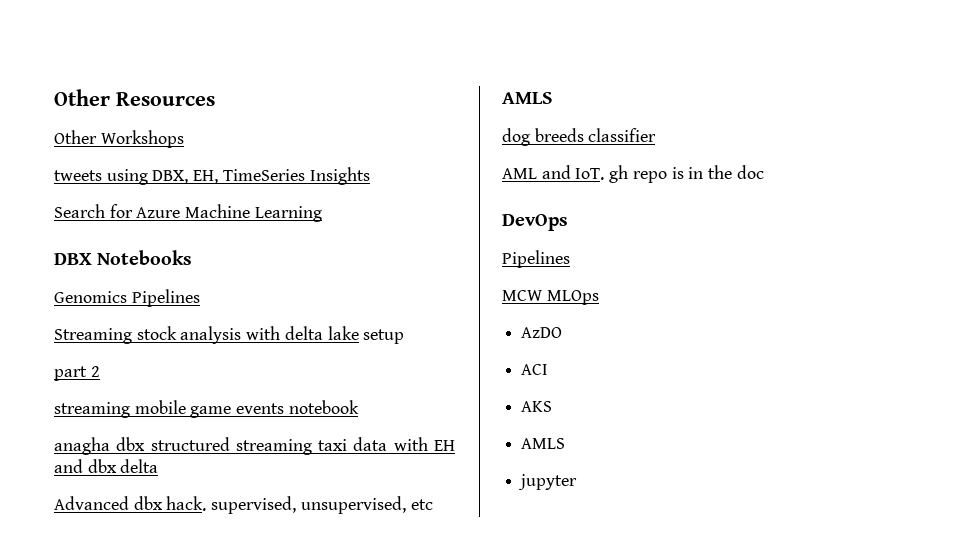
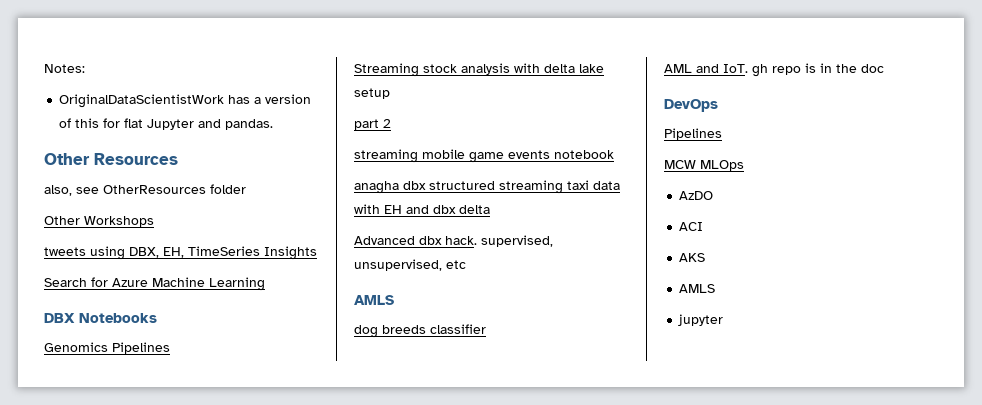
[54,89,215,106] Other Resources -> [44,64,85,73] [59,94,312,108] [59,118,274,130] [44,153,178,165] [44,184,246,196] Notes: // OriginalDataScientistWork has a version of this for flat Jupyter and pandas. // Other Resources // also, see OtherResources folder

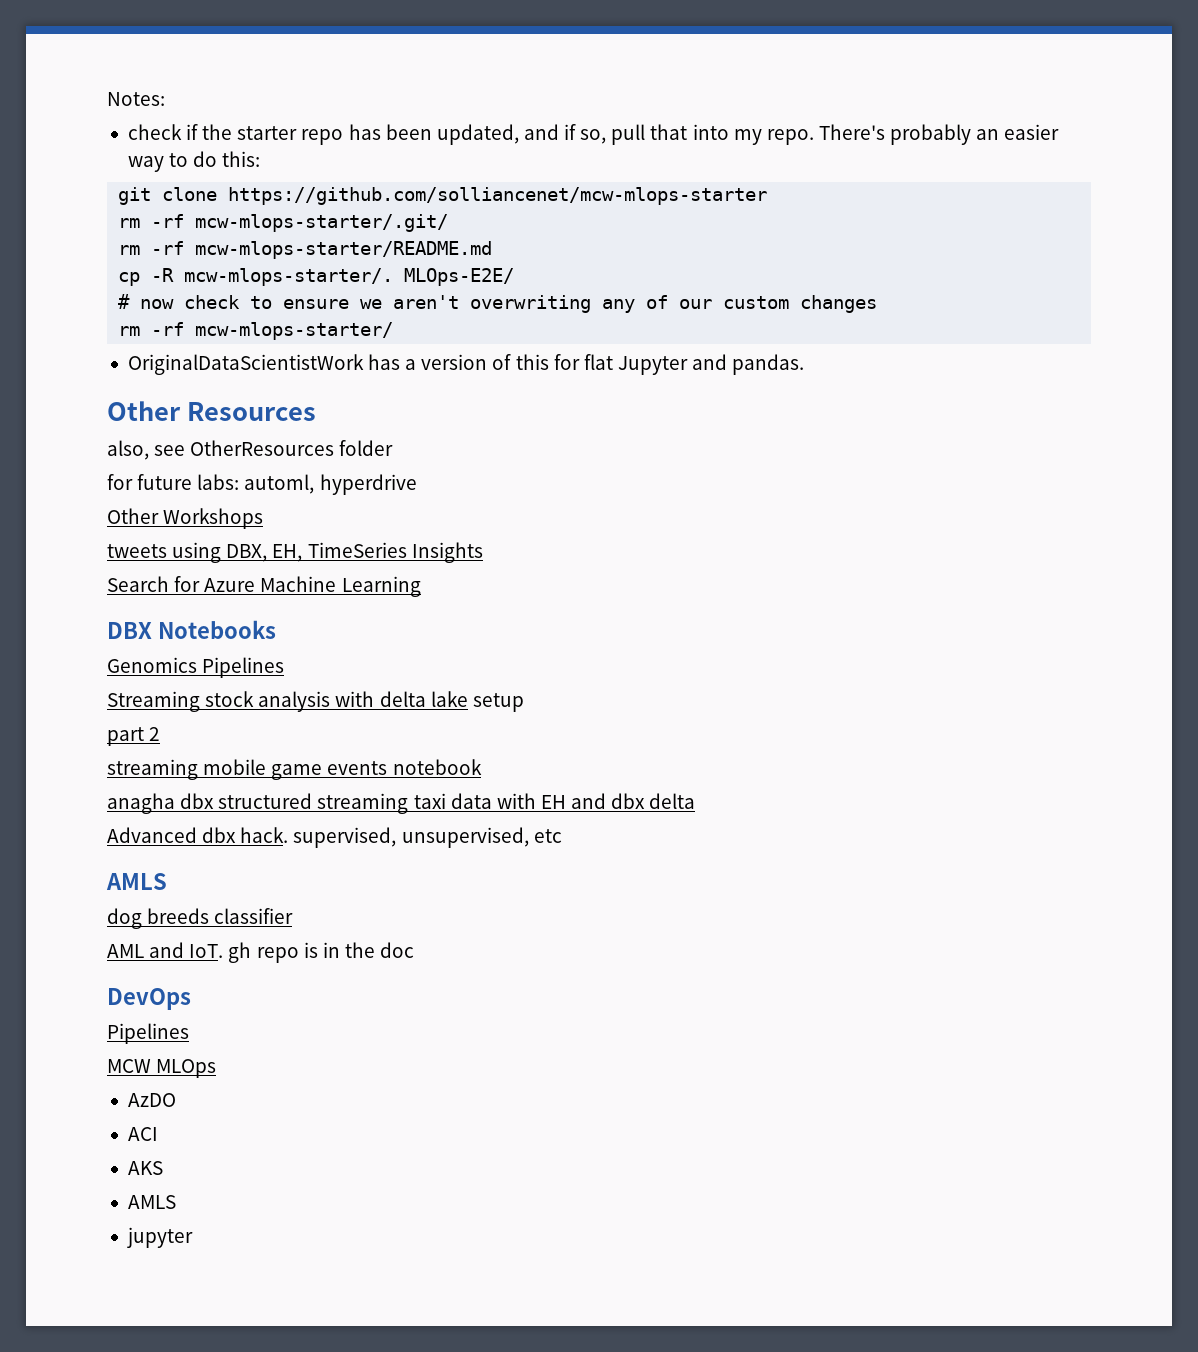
(85, 68) none -> [127,124,1060,145] [127,151,261,172] [118,187,768,205] [118,214,449,232] [118,241,493,259] [118,268,515,286] [118,294,878,313] [118,322,394,340] // check if the starter repo has been updated, and if so, pull that into my repo. There's probably an easier way to do this: // git clone https://github.com/solliancenet/mcw-mlops-starter // rm -rf mcw-mlops-starter/.git/ // rm -rf mcw-mlops-starter/README.md // cp -R mcw-mlops-starter/. MLOps-E2E/ // # now check to ensure we aren't overwriting any of our custom changes // rm -rf mcw-mlops-starter/
(246, 189) none -> [107,474,417,495] // for future labs: automl, hyperdrive

